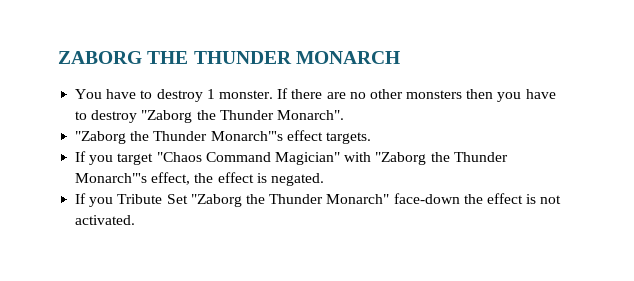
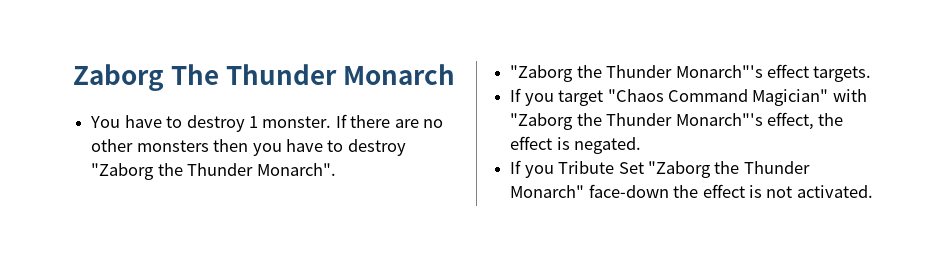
[58,51,400,64] ZABORG THE THUNDER MONARCH -> [73,64,456,91] Zaborg The Thunder Monarch

